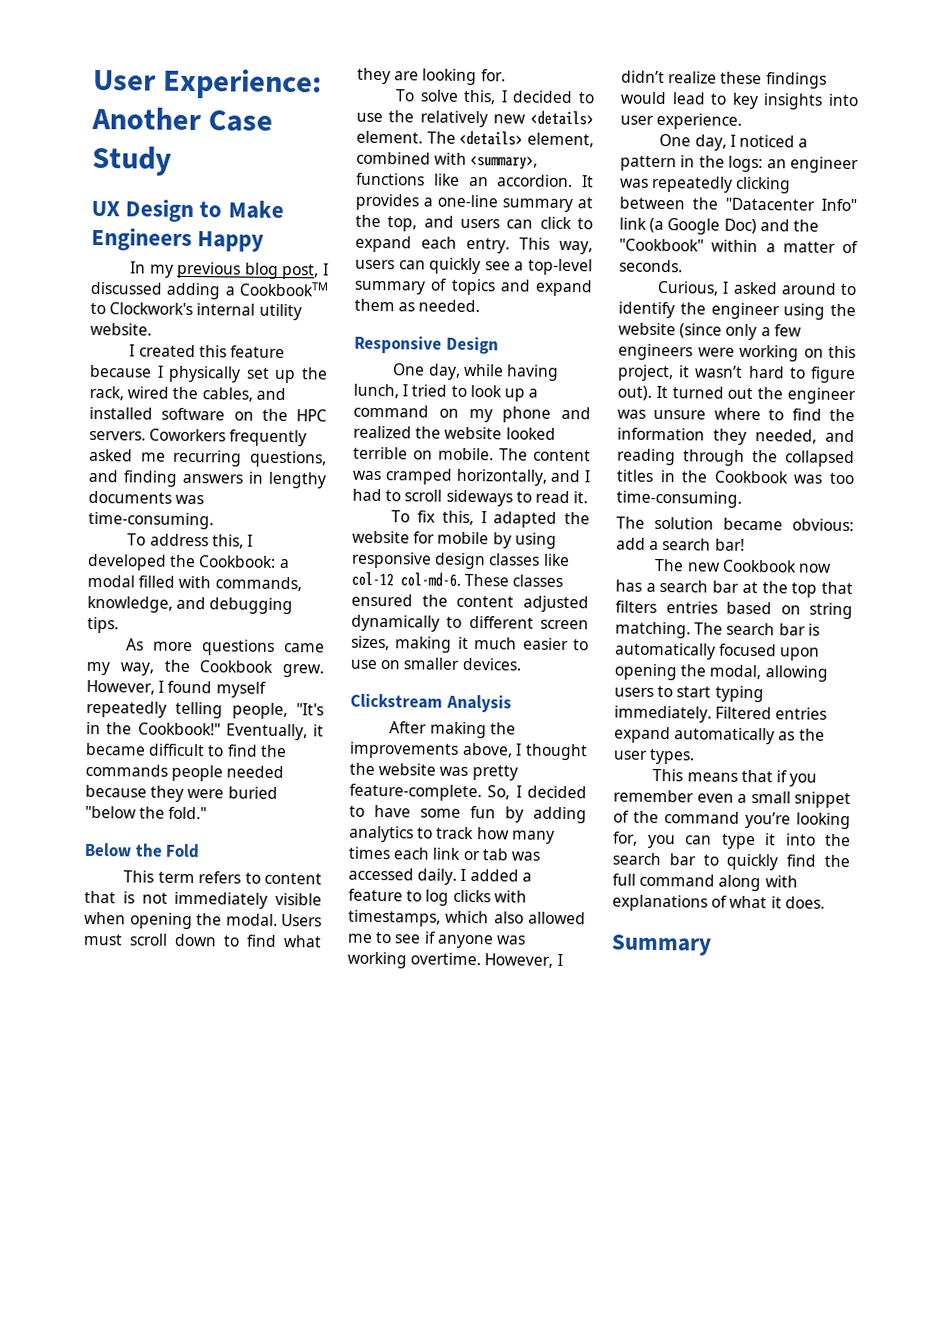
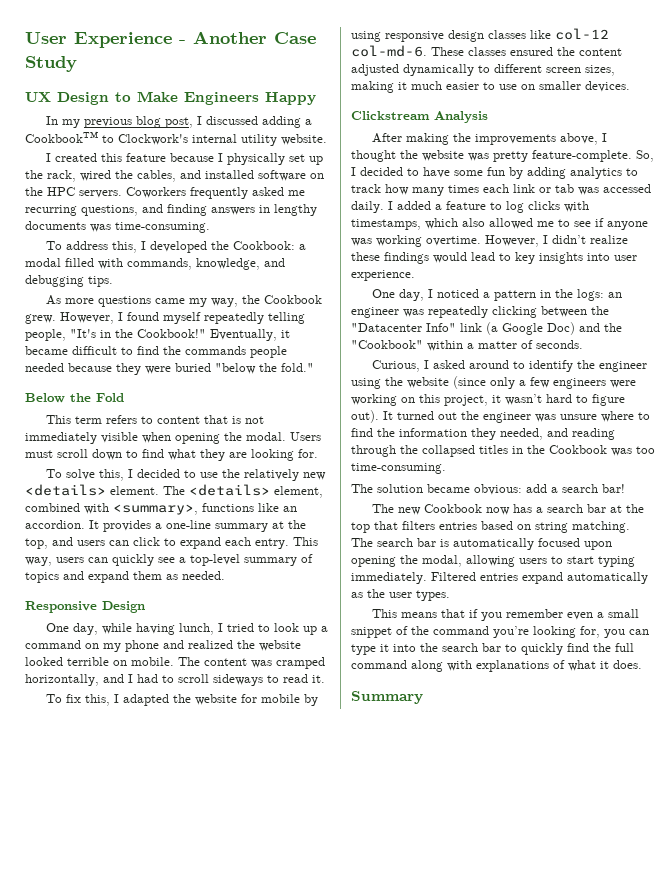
[162,68,323,100] Experience: -> [74,32,186,48] Experience -

